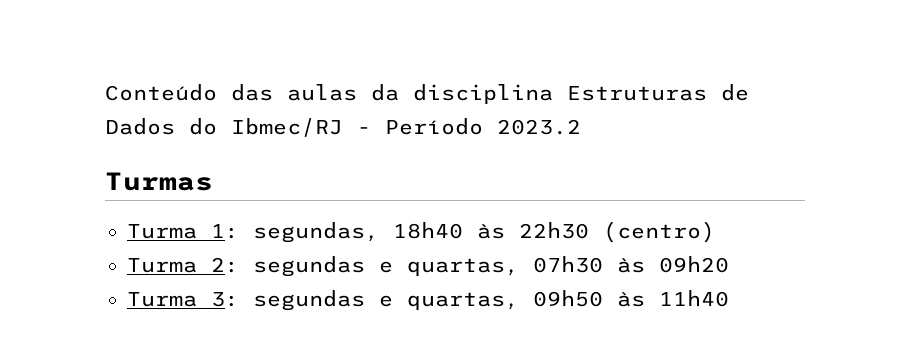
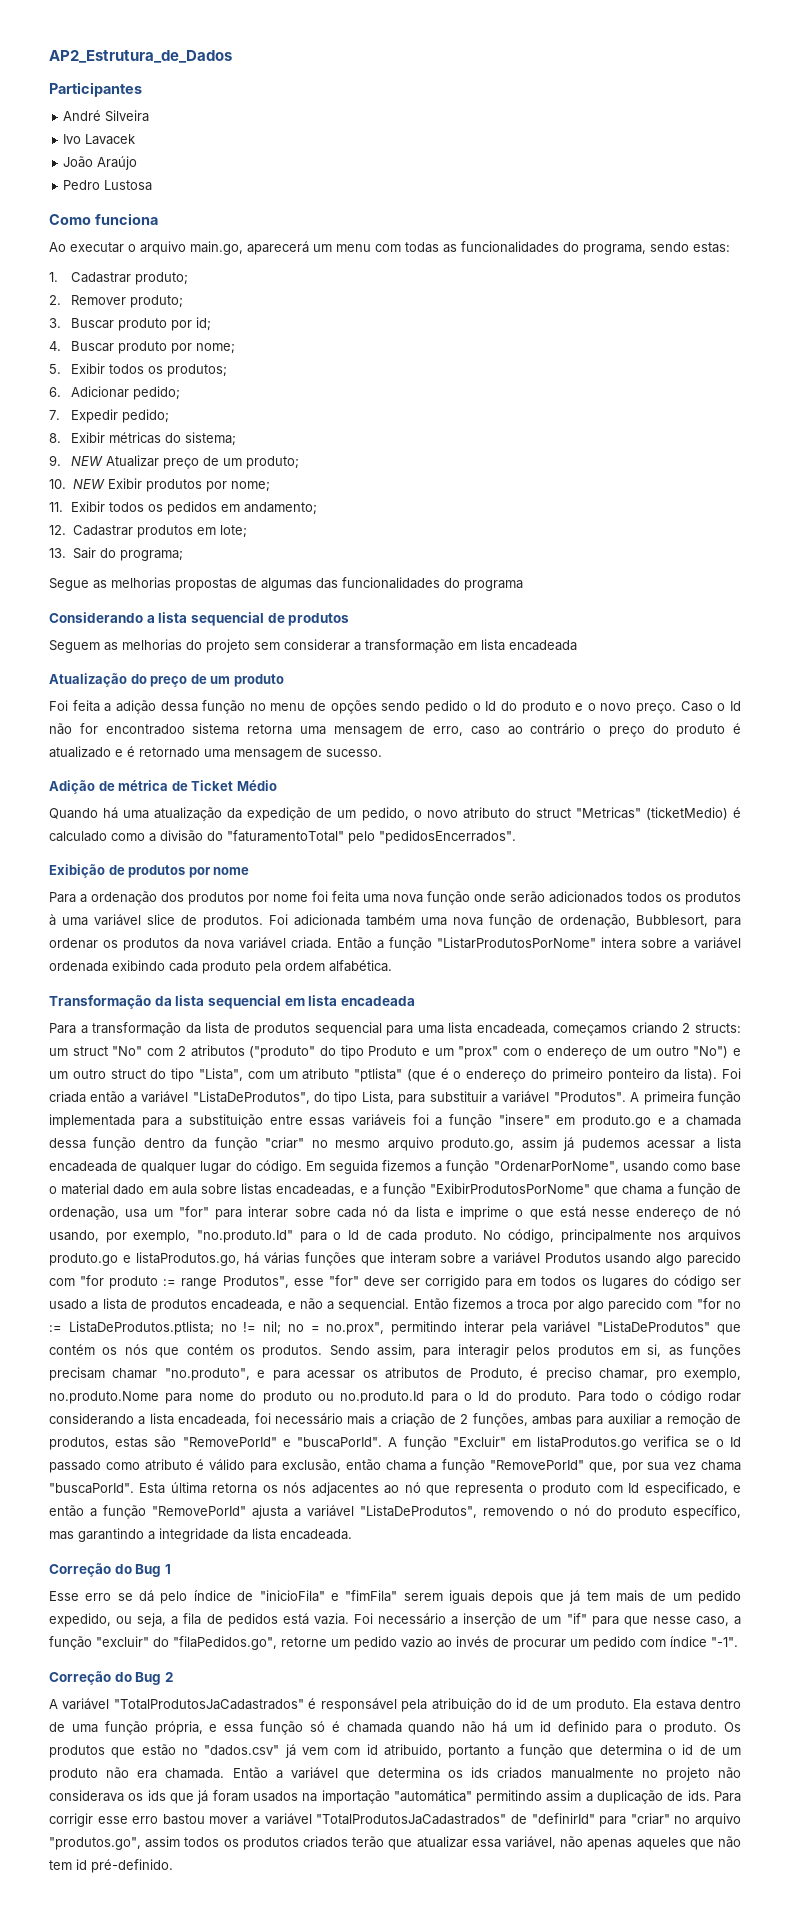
[105,84,749,104] [105,118,581,137] [105,172,213,191] [127,221,715,243] [127,256,729,277] [127,290,729,311] Conteúdo das aulas da disciplina Estruturas de Dados do Ibmec/RJ - Período 2023.2 // Turmas // Turma 1: segundas, 18h40 às 22h30 (centro) // Turma 2: segundas e quartas, 07h30 às 09h20 // Turma 3: segundas e quartas, 09h50 às 11h40 -> [49,50,232,63] [49,82,142,97] [63,110,150,122] [63,134,136,145] [63,156,138,170] [63,180,153,191] [49,213,158,225] [49,241,730,255] [49,272,188,285] [49,295,183,308] [49,317,211,331] [49,341,235,354] [49,363,227,377] [49,386,180,400] [49,409,169,423] [49,432,236,446] [49,455,299,469] [49,478,270,492] [49,501,317,515] [49,525,247,538] [49,547,183,561] [49,577,523,591] [49,612,350,626] [49,639,577,653] [49,673,284,687] [49,700,741,714] [49,723,741,737] [49,746,382,760] [49,780,277,794] [49,807,741,821] [49,830,516,844] [49,864,250,878] [49,891,741,905] [49,914,741,928] [49,937,741,951] [49,960,392,974] [49,995,415,1009] [49,1022,741,1036] [49,1045,742,1059] [49,1068,741,1082] [49,1091,741,1105] [49,1114,741,1128] [49,1137,741,1151] [49,1160,741,1174] [49,1183,741,1197] [49,1206,741,1220] [49,1229,742,1243] [49,1252,742,1266] [49,1275,741,1289] [49,1298,741,1312] [49,1321,741,1335] [49,1344,741,1358] [49,1367,742,1381] [49,1390,741,1404] [49,1413,741,1427] [49,1436,741,1450] [49,1459,741,1473] [49,1482,741,1496] [49,1505,741,1519] [49,1528,352,1542] [49,1563,171,1577] [49,1590,741,1604] [49,1613,742,1627] [49,1636,738,1650] [49,1671,174,1685] [49,1698,742,1712] [49,1721,742,1735] [49,1744,742,1758] [49,1767,741,1781] [49,1790,741,1804] [49,1813,742,1827] [49,1836,741,1850] [49,1859,173,1873] AP2_Estrutura_de_Dados // Participantes // André Silveira // Ivo Lavacek // João Araújo // Pedro Lustosa // Como funciona // Ao executar o arquivo main.go, aparecerá um menu com todas as funcionalidades do programa, sendo estas: // 1. Cadastrar produto; // 2. Remover produto; // 3. Buscar produto por id; // 4. Buscar produto por nome; // 5. Exibir todos os produtos; // 6. Adicionar pedido; // 7. Expedir pedido; // 8. Exibir métricas do sistema; // 9. NEW Atualizar preço de um produto; // 10. NEW Exibir produtos por nome; // 11. Exibir todos os pedidos em andamento; // 12. Cadastrar produtos em lote; // 13. Sair do programa; // Segue as melhorias propostas de algumas das funcionalidades do programa // Considerando a lista sequencial de produtos // Seguem as melhorias do projeto sem considerar a transformação em lista encadeada // Atualização do preço de um produto // Foi feita a adição dessa função no menu de opções sendo pedido o Id do produto e o novo preço. Caso o Id não for encontradoo sistema retorna uma mensagem de erro, caso ao contrário o preço do produto é atualizado e é retornado uma mensagem de sucesso. // Adição de métrica de Ticket Médio // Quando há uma atualização da expedição de um pedido, o novo atributo do struct "Metricas" (ticketMedio) é calculado como a divisão do "faturamentoTotal" pelo "pedidosEncerrados". // Exibição de produtos por nome // Para a ordenação dos produtos por nome foi feita uma nova função onde serão adicionados todos os produtos à uma variável slice de produtos. Foi adicionada também uma nova função de ordenação, Bubblesort, para ordenar os produtos da nova variável criada. Então a função "ListarProdutosPorNome" intera sobre a variável ordenada exibindo cada produto pela ordem alfabética. // Transformação da lista sequencial em lista encadeada // Para a transformação da lista de produtos sequencial para uma lista encadeada, começamos criando 2 structs: um struct "No" com 2 atributos ("produto" do tipo Produto e um "prox" com o endereço de um outro "No") e um outro struct do tipo "Lista", com um atributo "ptlista" (que é o endereço do primeiro ponteiro da lista). Foi criada então a variável "ListaDeProdutos", do tipo Lista, para substituir a variável "Produtos". A primeira função implementada para a substituição entre essas variáveis foi a função "insere" em produto.go e a chamada dessa função dentro da função "criar" no mesmo arquivo produto.go, assim já pudemos acessar a lista encadeada de qualquer lugar do código. Em seguida fizemos a função "OrdenarPorNome", usando como base o material dado em aula sobre listas encadeadas, e a função "ExibirProdutosPorNome" que chama a função de ordenação, usa um "for" para interar sobre cada nó da lista e imprime o que está nesse endereço de nó usando, por exemplo, "no.produto.Id" para o Id de cada produto. No código, principalmente nos arquivos produto.go e listaProdutos.go, há várias funções que interam sobre a variável Produtos usando algo parecido com "for produto := range Produtos", esse "for" deve ser corrigido para em todos os lugares do código ser usado a lista de produtos encadeada, e não a sequencial. Então fizemos a troca por algo parecido com "for no := ListaDeProdutos.ptlista; no != nil; no = no.prox", permitindo interar pela variável "ListaDeProdutos" que contém os nós que contém os produtos. Sendo assim, para interagir pelos produtos em si, as funções precisam chamar "no.produto", e para acessar os atributos de Produto, é preciso chamar, pro exemplo, no.produto.Nome para nome do produto ou no.produto.Id para o Id do produto. Para todo o código rodar considerando a lista encadeada, foi necessário mais a criação de 2 funções, ambas para auxiliar a remoção de produtos, estas são "RemovePorId" e "buscaPorId". A função "Excluir" em listaProdutos.go verifica se o Id passado como atributo é válido para exclusão, então chama a função "RemovePorId" que, por sua vez chama "buscaPorId". Esta última retorna os nós adjacentes ao nó que representa o produto com Id especificado, e então a função "RemovePorId" ajusta a variável "ListaDeProdutos", removendo o nó do produto específico, mas garantindo a integridade da lista encadeada. // Correção do Bug 1 // Esse erro se dá pelo índice de "inicioFila" e "fimFila" serem iguais depois que já tem mais de um pedido expedido, ou seja, a fila de pedidos está vazia. Foi necessário a inserção de um "if" para que nesse caso, a função "excluir" do "filaPedidos.go", retorne um pedido vazio ao invés de procurar um pedido com índice "-1". // Correção do Bug 2 // A variável "TotalProdutosJaCadastrados" é responsável pela atribuição do id de um produto. Ela estava dentro de uma função própria, e essa função só é chamada quando não há um id definido para o produto. Os produtos que estão no "dados.csv" já vem com id atribuido, portanto a função que determina o id de um produto não era chamada. Então a variável que determina os ids criados manualmente no projeto não considerava os ids que já foram usados na importação "automática" permitindo assim a duplicação de ids. Para corrigir esse erro bastou mover a variável "TotalProdutosJaCadastrados" de "definirId" para "criar" no arquivo "produtos.go", assim todos os produtos criados terão que atualizar essa variável, não apenas aqueles que não tem id pré-definido.

